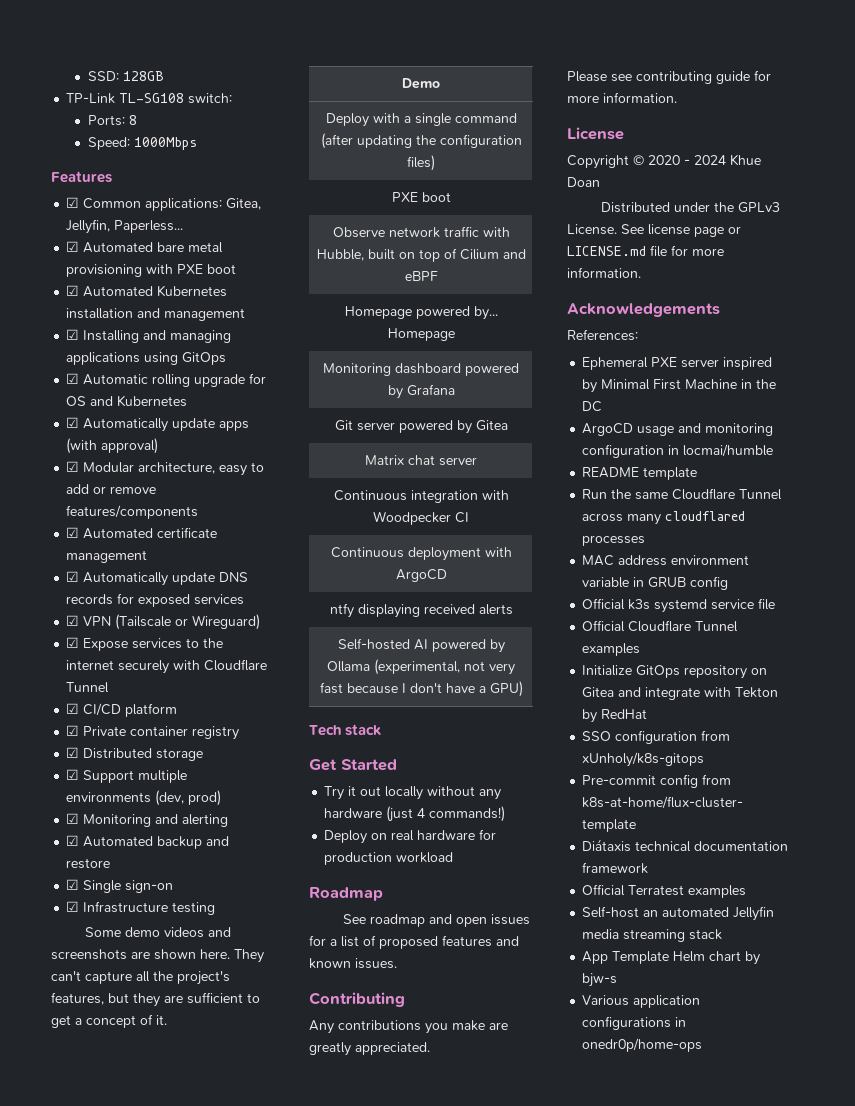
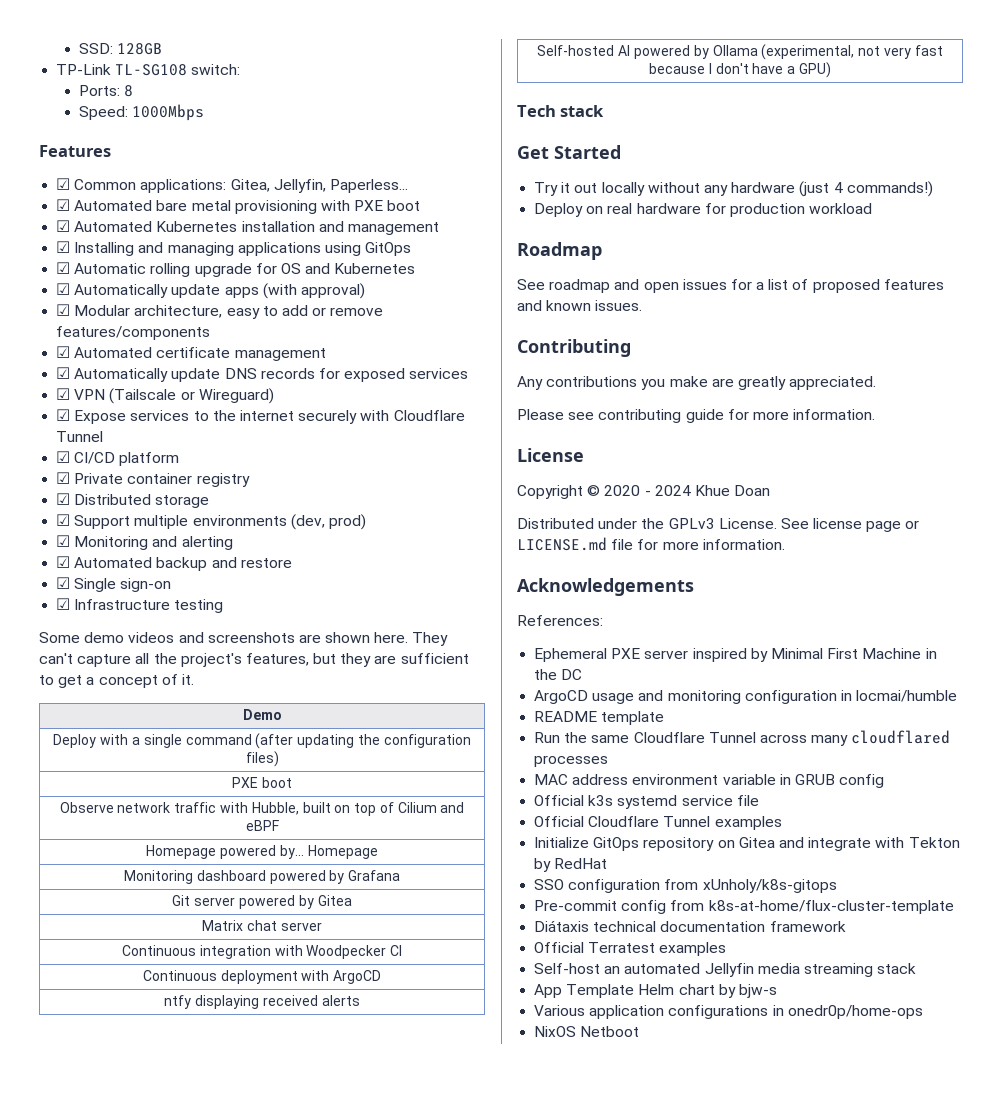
(703, 1045) none -> [534,1026,640,1037] // NixOS Netboot

